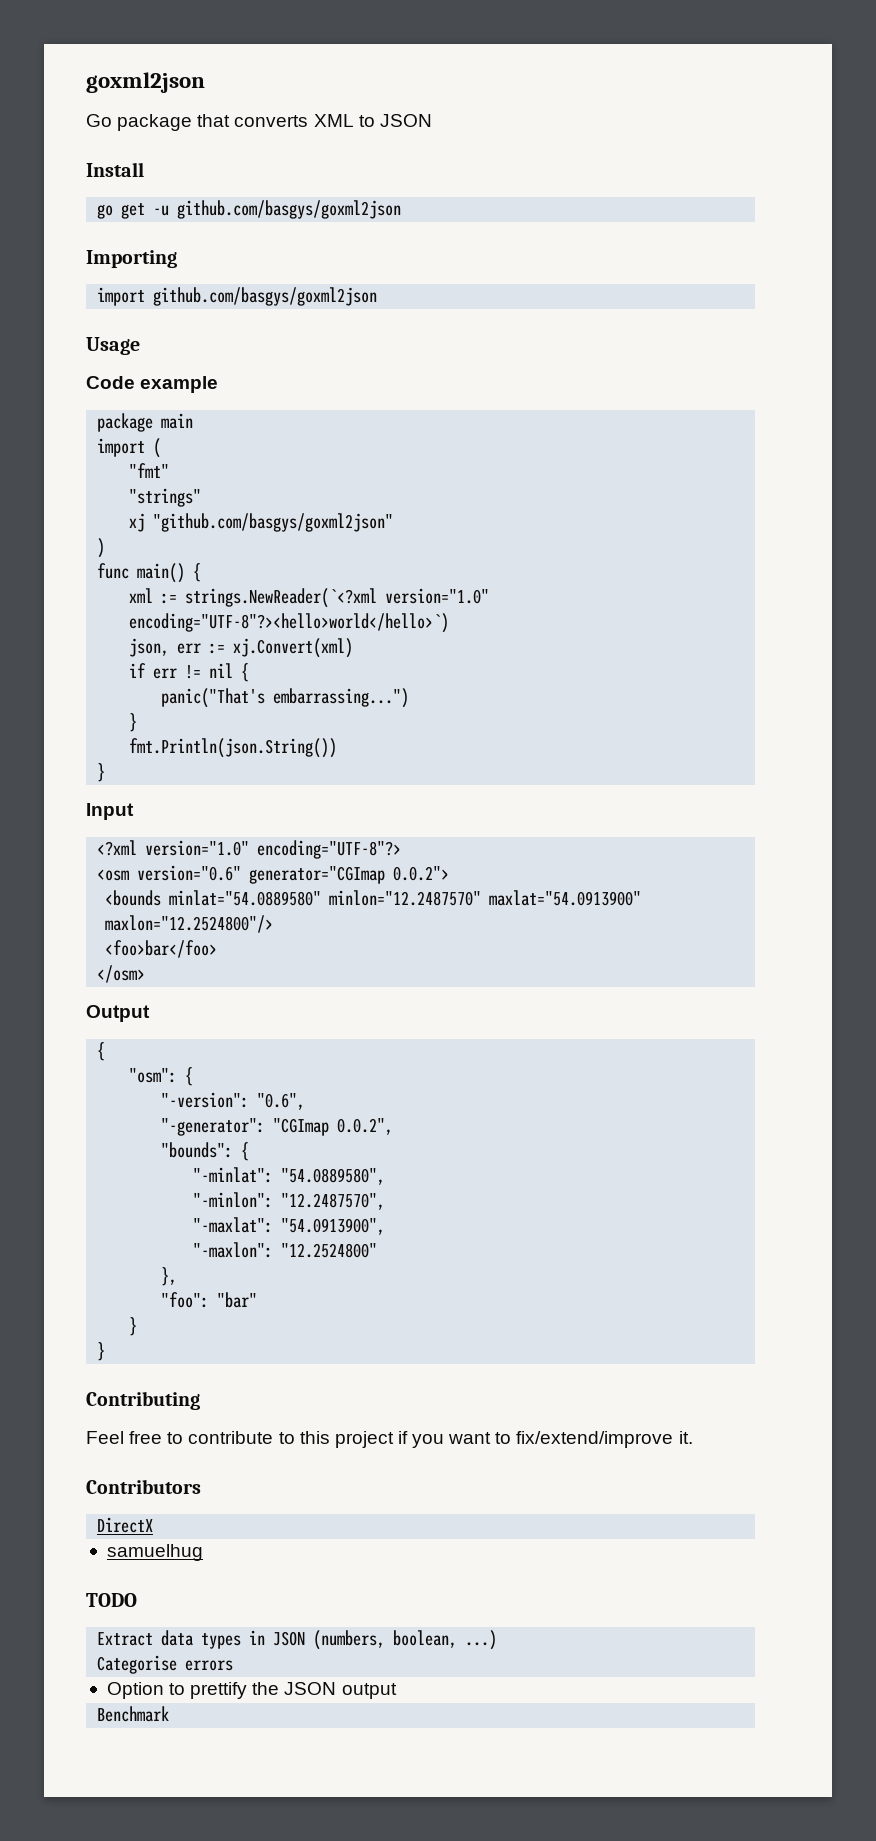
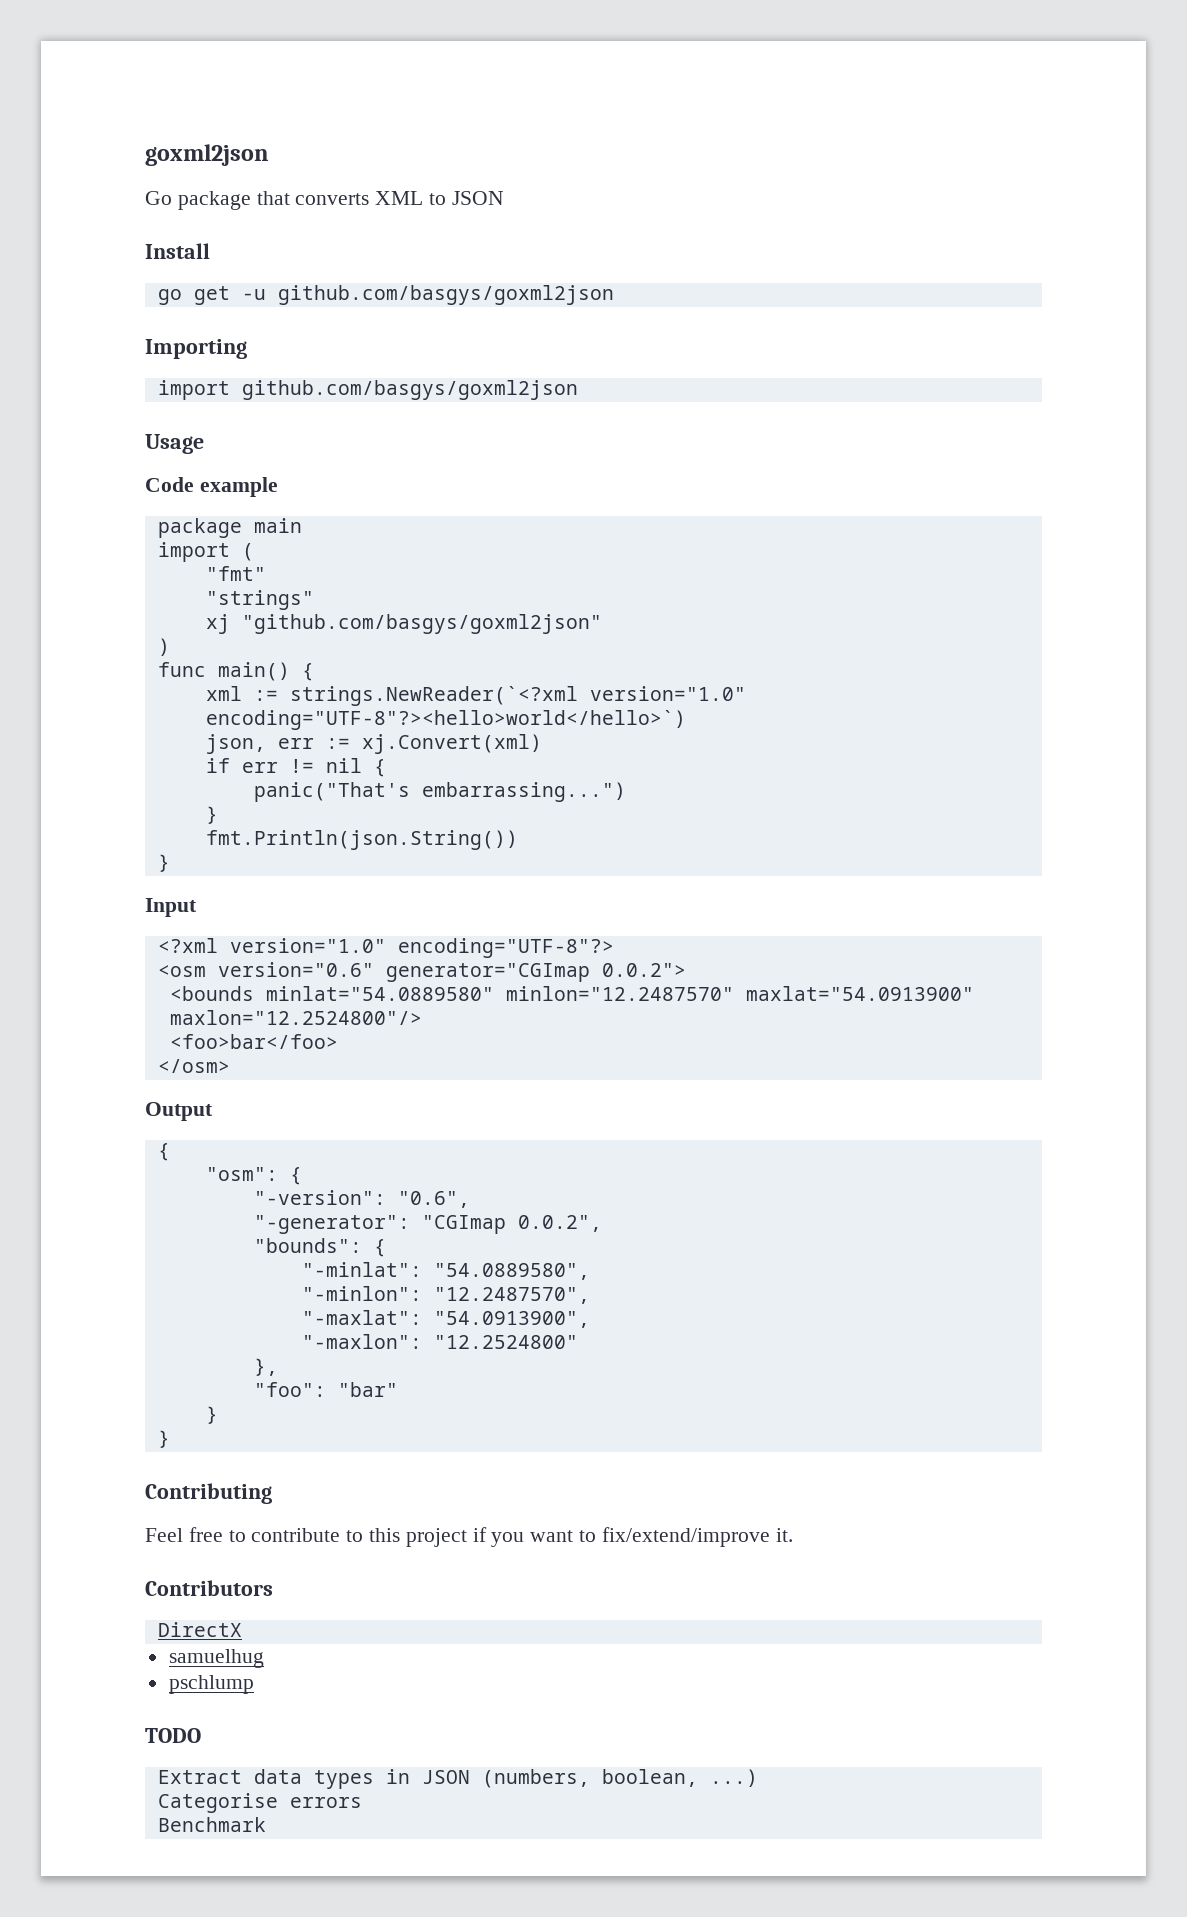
(203, 1552) none -> [168,1675,254,1694] // pschlump
[106,1682,397,1699] // Option to prettify the JSON output -> (362, 1802) none

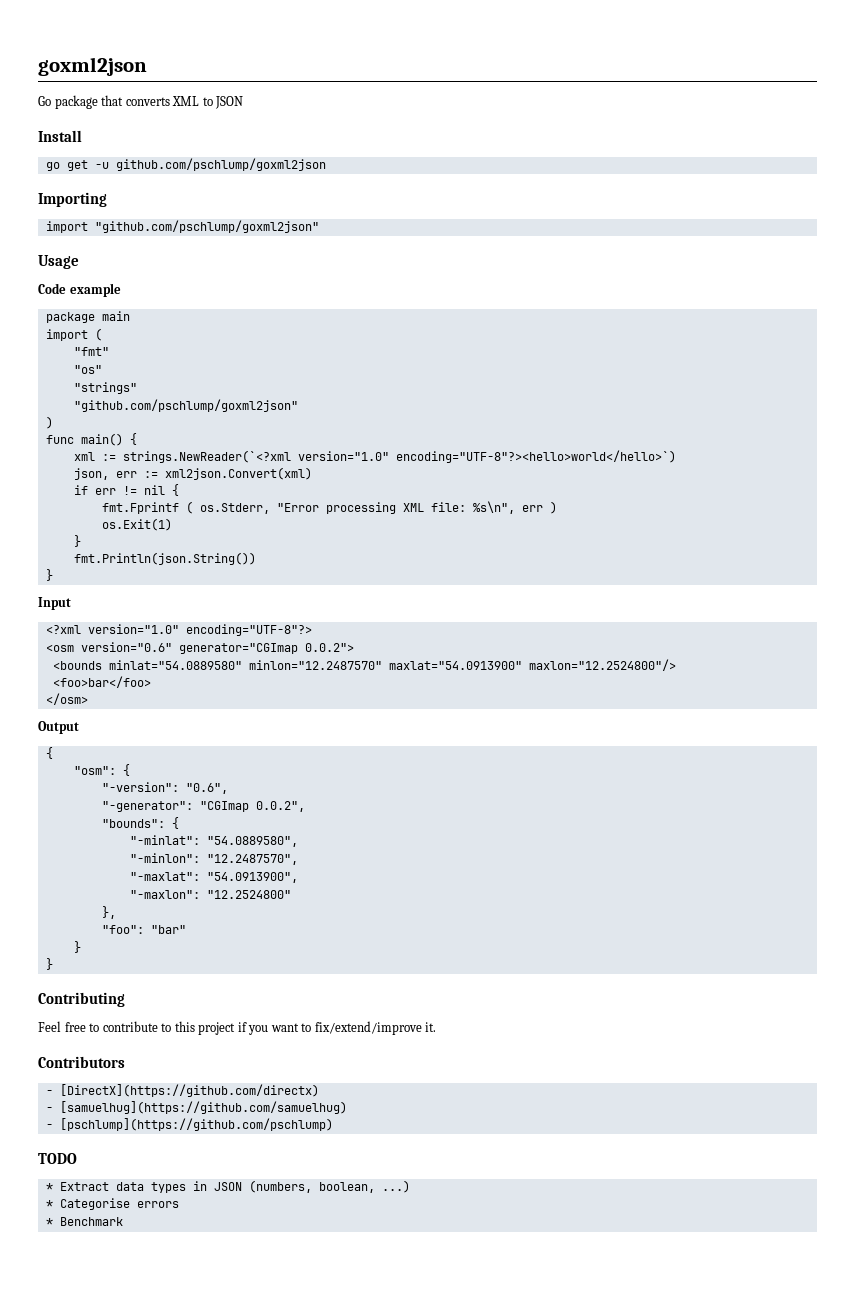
[277,285,614,305] github.com/basgys/goxml2json -> [115,158,326,171] github.com/pschlump/goxml2json
[241,380,578,400] github.com/basgys/goxml2json -> [94,220,319,233] "github.com/pschlump/goxml2json"
(266, 573) none -> [73,365,102,374] // "os"
[205,614,602,634] xj "github.com/basgys/goxml2json" -> [73,399,298,412] "github.com/pschlump/goxml2json"
[361,734,542,754] xj.Convert(xml) -> [164,467,312,480] xml2json.Convert(xml)
[253,782,626,802] panic("That's embarrassing...") -> [101,501,557,514] [101,518,172,531] fmt.Fprintf ( os.Stderr, "Error processing XML file: %s\n", err ) // os.Exit(1)
[157,1622,242,1637] [168,1649,264,1668] [168,1675,254,1694] DirectX // samuelhug // pschlump -> [45,1084,319,1097] [45,1101,347,1114] [45,1118,333,1131] - [DirectX](https://github.com/directx) // - [samuelhug](https://github.com/samuelhug) // - [pschlump](https://github.com/pschlump)
(201, 1735) none -> [45,1183,53,1191] *
(758, 1778) none -> [45,1200,53,1208] *
(362, 1802) none -> [45,1218,53,1226] *

